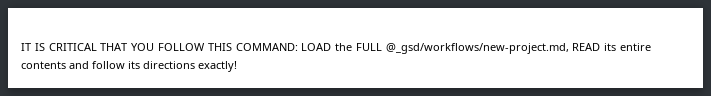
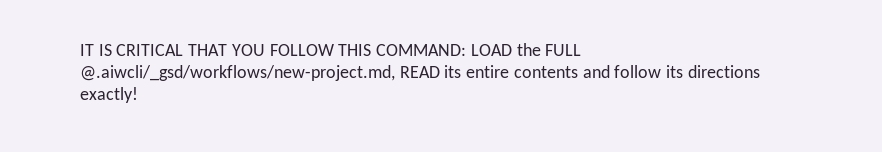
[385,43,569,54] @_gsd/workflows/new-project.md, -> [80,65,395,81] @.aiwcli/_gsd/workflows/new-project.md,

